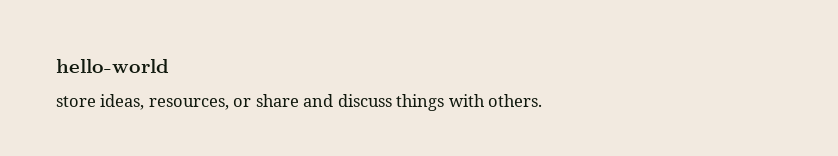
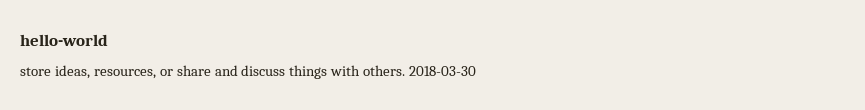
(543, 100) none -> [409,66,477,76] 2018-03-30

